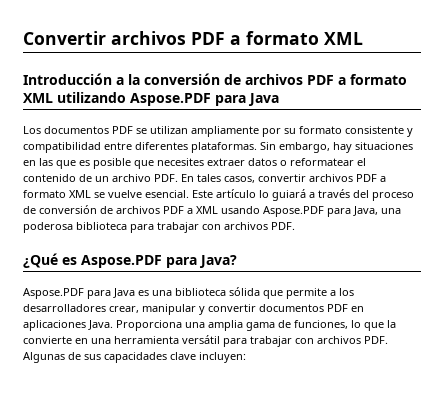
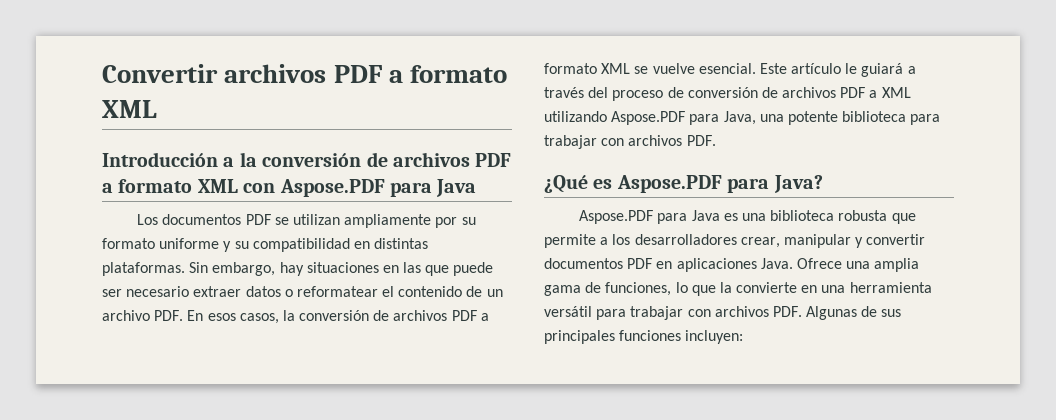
[57,92,126,103] utilizando -> [243,183,276,193] con
[345,126,413,137] [23,142,188,153] consistente y compatibilidad entre diferentes -> [159,238,429,252] uniforme y su compatibilidad en distintas
[79,158,204,169] es posible que necesites -> [453,262,494,276] [102,286,190,297] puede ser necesario
[197,174,306,183] tales casos, convertir -> [207,310,390,324] esos casos, la conversión de
[259,190,269,198] lo -> [845,63,858,74] le
[221,206,260,214] usando -> [544,111,607,122] utilizando
[23,222,73,233] poderosa -> [787,111,838,125] potente
[229,287,260,296] sólida -> [838,210,888,221] robusta
[116,320,182,331] Proporciona -> [796,258,842,269] Ofrece
[104,352,196,363] capacidades clave -> [544,330,682,344] principales funciones

